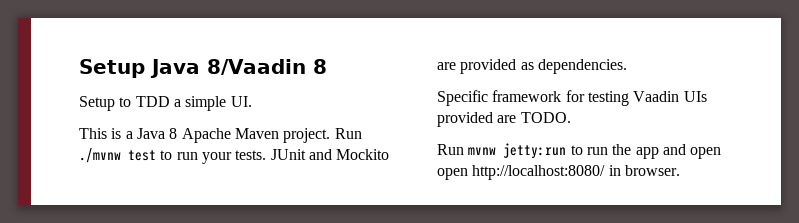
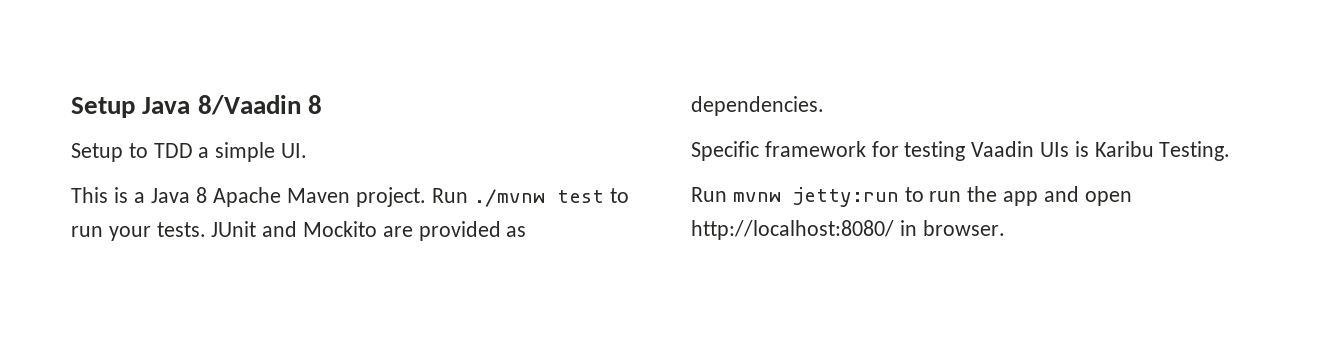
[437,112,571,127] provided are TODO. -> [1074,141,1231,161] is Karibu Testing.
[437,168,468,180] open -> (1132, 198) none

